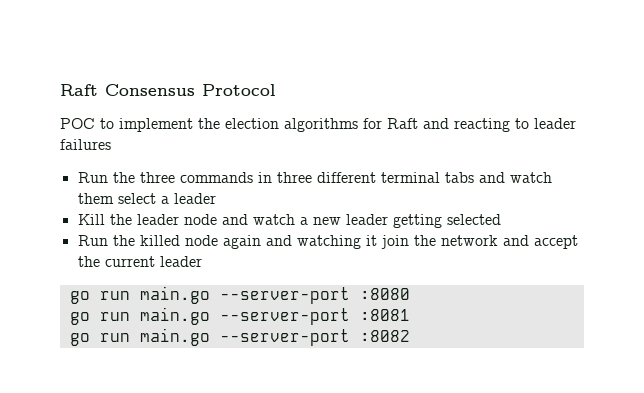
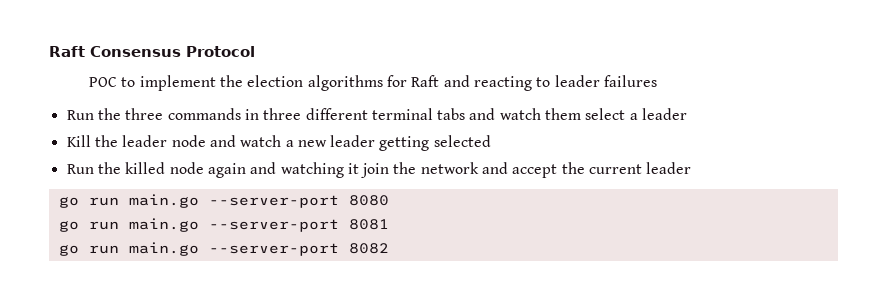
[359,288,410,300] [69,307,410,325] [69,328,410,346] :8080 // go run main.go --server-port :8081 // go run main.go --server-port :8082 -> [348,195,389,206] [58,218,389,232] [58,242,389,256] 8080 // go run main.go --server-port 8081 // go run main.go --server-port 8082

